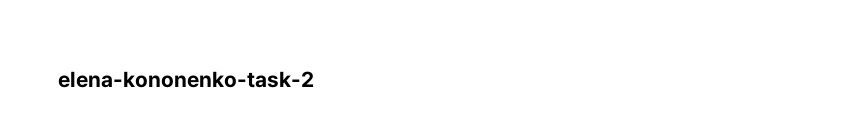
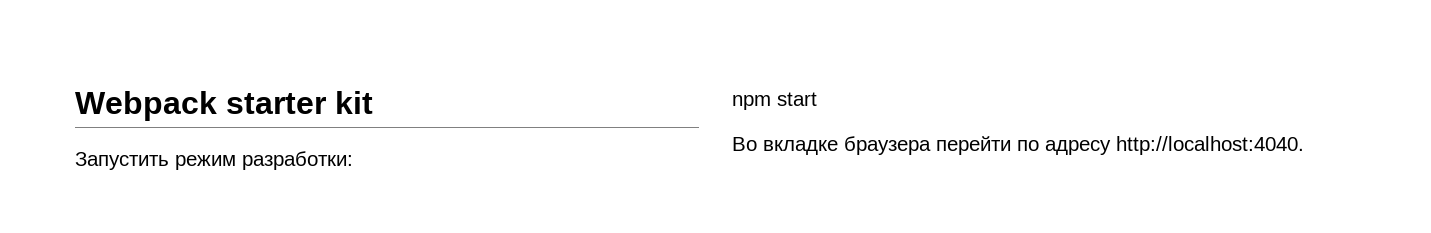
[58,71,314,88] elena-kononenko-task-2 -> [75,91,373,121] [75,151,353,170] [732,92,817,110] [732,136,1304,155] Webpack starter kit // Запустить режим разработки: // npm start // Во вкладке браузера перейти по адресу http://localhost:4040.

